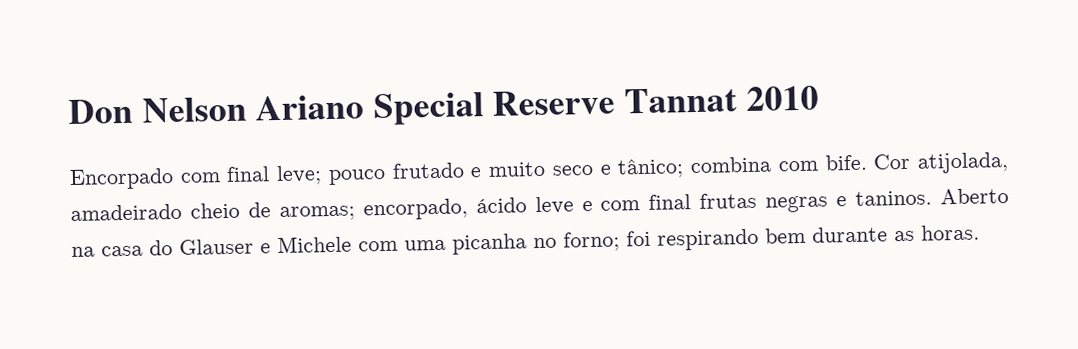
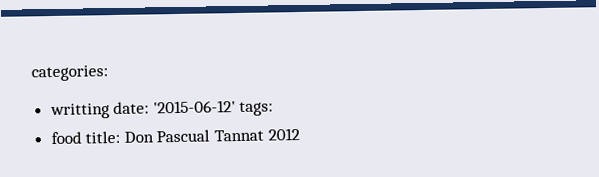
[68,85,819,126] [69,151,1010,191] [70,187,1010,222] [71,224,980,257] Don Nelson Ariano Special Reserve Tannat 2010 // Encorpado com final leve; pouco frutado e muito seco e tânico; combina com bife. Cor atijolada, amadeirado cheio de aromas; encorpado, ácido leve e com final frutas negras e taninos. Aberto na casa do Glauser e Michele com uma picanha no forno; foi respirando bem durante as horas. -> [31,65,108,82] [49,100,274,120] [50,128,300,145] categories: // writting date: '2015-06-12' tags: // food title: Don Pascual Tannat 2012

